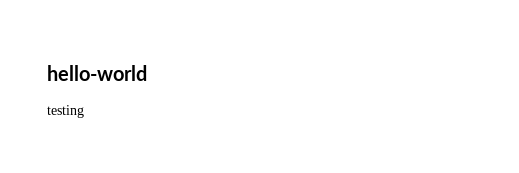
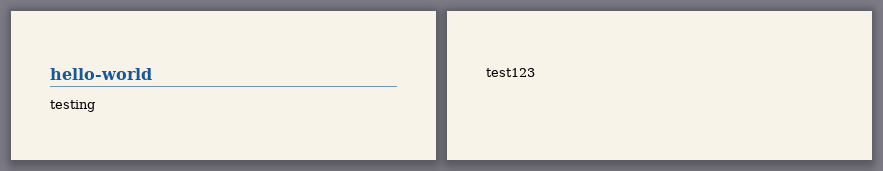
(84, 111) none -> [486,68,535,77] // test123

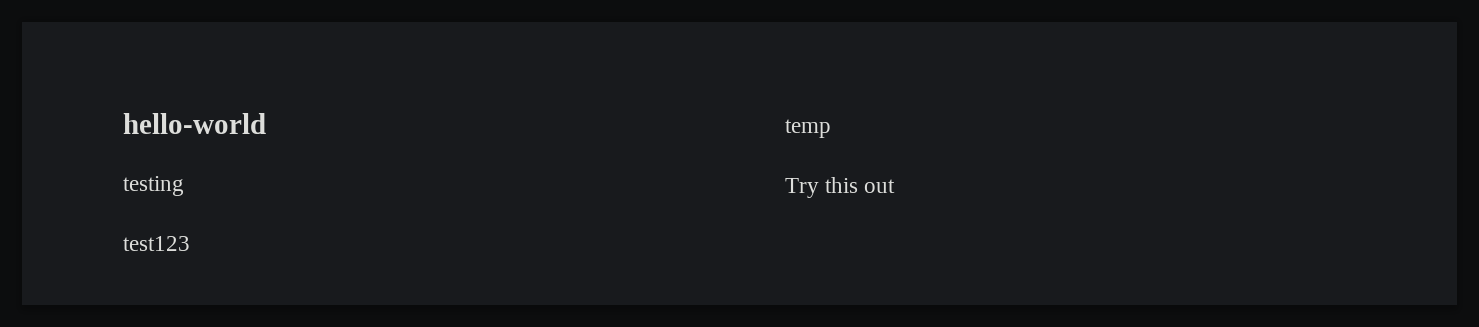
(535, 72) none -> [785,119,831,138] [785,177,896,198] // temp // Try this out

